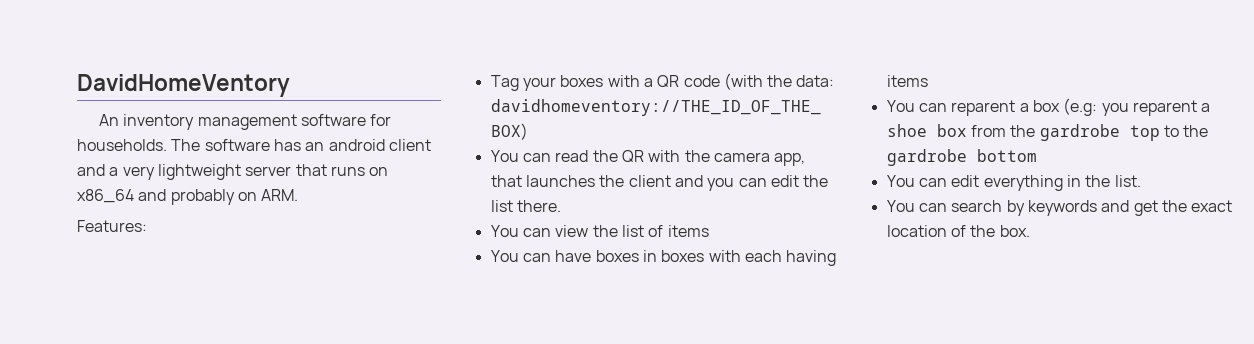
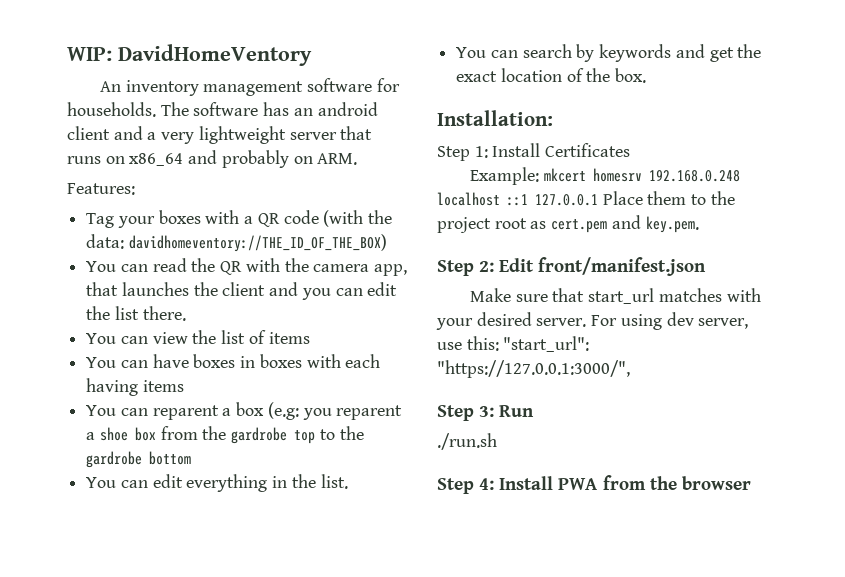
(77, 85) none -> [67,47,112,61] WIP:
(1030, 231) none -> [437,110,553,126] [437,143,631,161] [469,167,740,185] [437,191,735,206] [437,215,699,233] [437,257,707,276] [469,288,761,304] [436,312,749,330] [437,336,590,352] [437,360,630,378] [437,405,535,421] [437,433,497,450] [437,475,751,494] // Installation: // Step 1: Install Certificates // Example: mkcert homesrv 192.168.0.248 localhost ::1 127.0.0.1 Place them to the project root as cert.pem and key.pem. // Step 2: Edit front/manifest.json // Make sure that start_url matches with your desired server. For using dev server, use this: "start_url": "https://127.0.0.1:3000/", // Step 3: Run // ./run.sh // Step 4: Install PWA from the browser

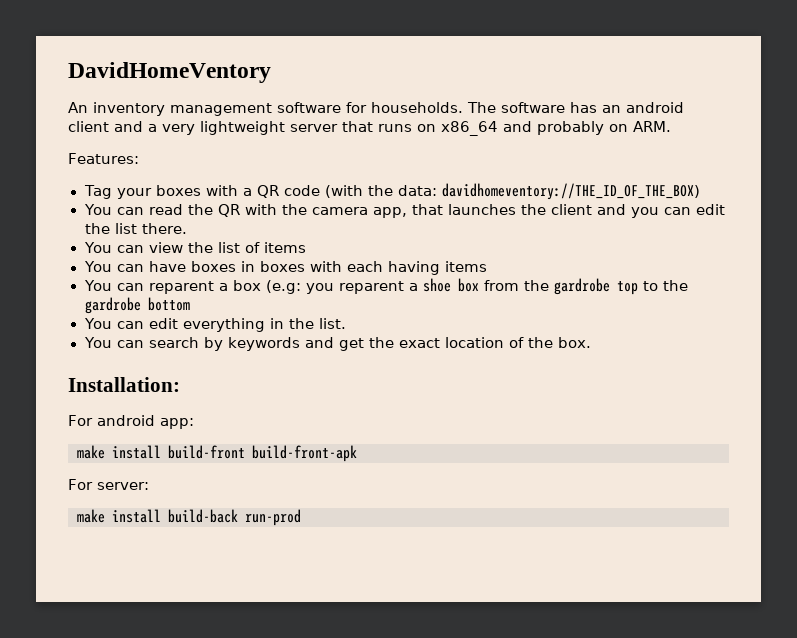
[67,47,112,61] WIP: -> (68, 72) none
[437,143,631,161] [469,167,740,185] [437,191,735,206] [437,215,699,233] [437,257,707,276] [469,288,761,304] [436,312,749,330] [437,336,590,352] [437,360,630,378] [437,405,535,421] [437,433,497,450] [437,475,751,494] Step 1: Install Certificates // Example: mkcert homesrv 192.168.0.248 localhost ::1 127.0.0.1 Place them to the project root as cert.pem and key.pem. // Step 2: Edit front/manifest.json // Make sure that start_url matches with your desired server. For using dev server, use this: "start_url": "https://127.0.0.1:3000/", // Step 3: Run // ./run.sh // Step 4: Install PWA from the browser -> [68,415,194,429] [77,445,357,462] [68,479,149,490] [77,509,301,526] For android app: // make install build-front build-front-apk // For server: // make install build-back run-prod

